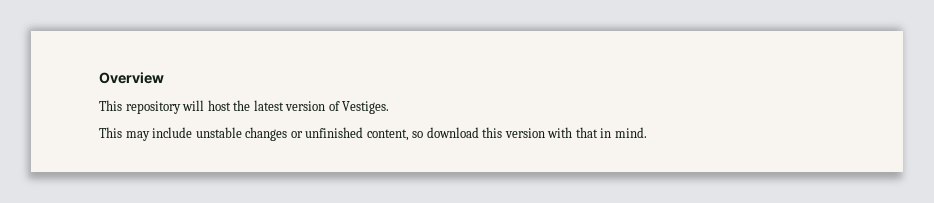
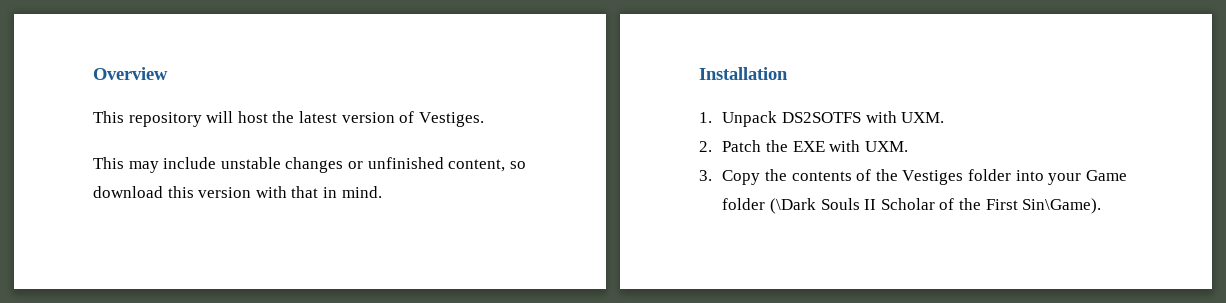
(647, 132) none -> [699,67,788,80] [699,111,945,127] [699,140,908,152] [699,169,1127,185] [722,198,1102,214] // Installation // 1. Unpack DS2SOTFS with UXM. // 2. Patch the EXE with UXM. // 3. Copy the contents of the Vestiges folder into your Game folder (\Dark Souls II Scholar of the First Sin\Game).

